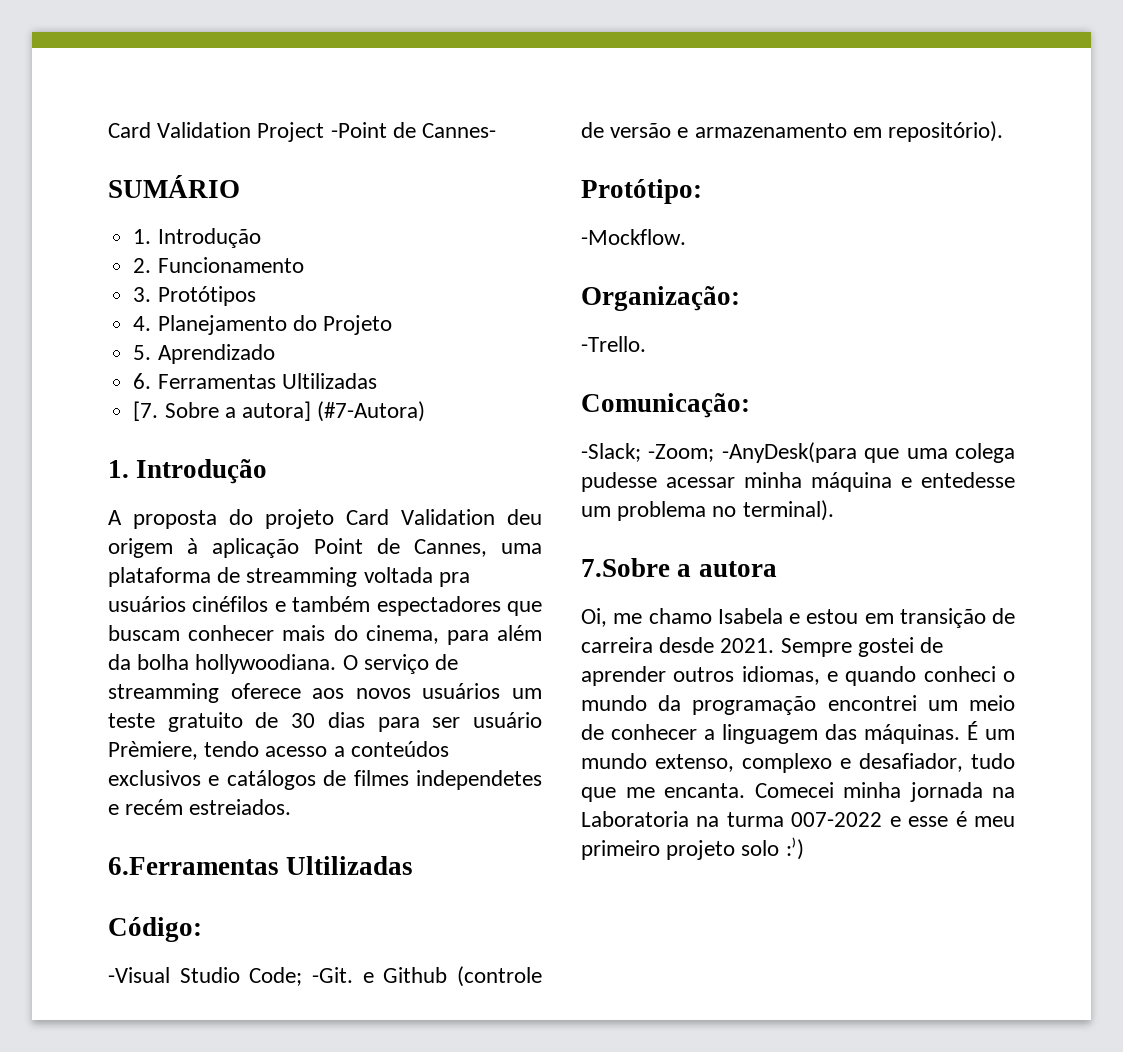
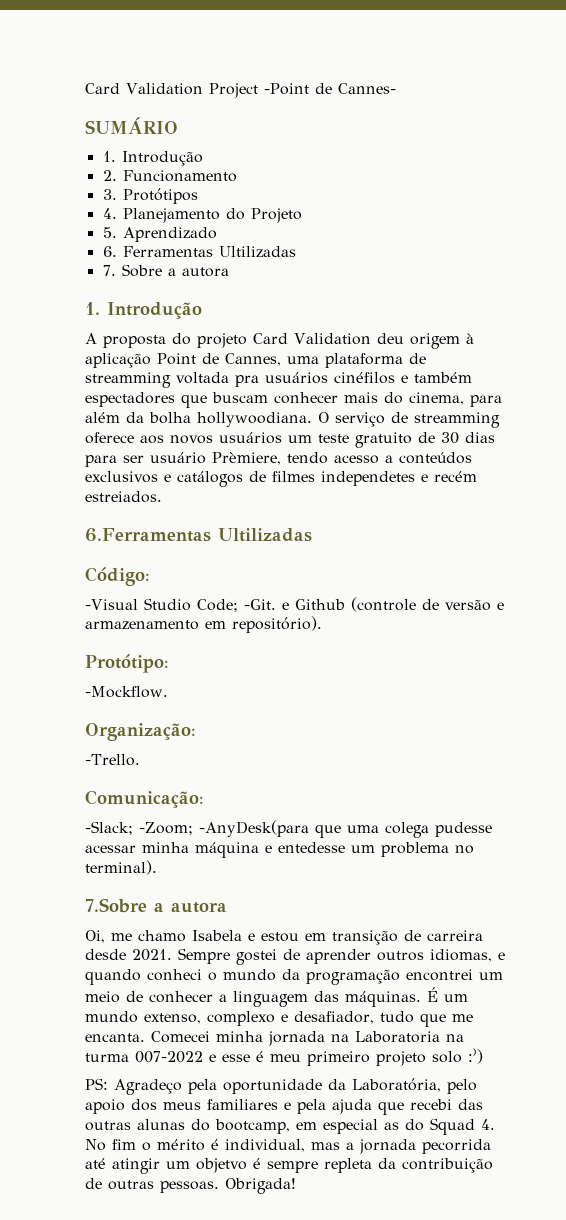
[133,401,159,421] [7. -> [102,265,116,276] 7.
[241,401,426,422] autora] (#7-Autora) -> [181,267,229,277] autora
(804, 848) none -> [85,1078,477,1095] [85,1099,483,1115] [85,1118,495,1135] [85,1139,491,1154] [85,1158,493,1174] [85,1178,296,1194] // PS: Agradeço pela oportunidade da Laboratória, pelo apoio dos meus familiares e pela ajuda que recebi das outras alunas do bootcamp, em especial as do Squad 4. No fim o mérito é individual, mas a jornada pecorrida até atingir um objetvo é sempre repleta da contribuição de outras pessoas. Obrigada!

